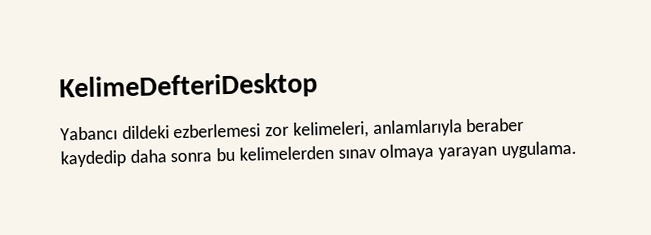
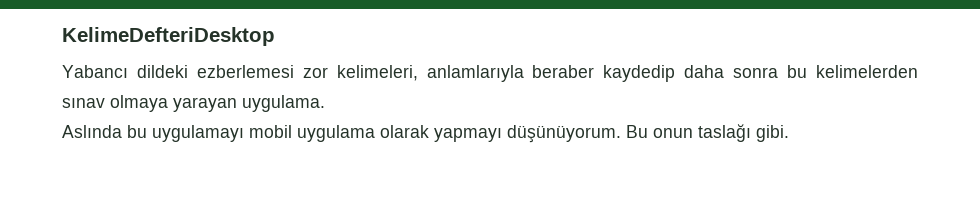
(577, 149) none -> [62,124,789,143] // Aslında bu uygulamayı mobil uygulama olarak yapmayı düşünüyorum. Bu onun taslağı gibi.

